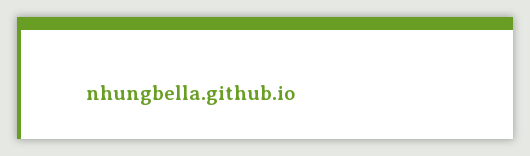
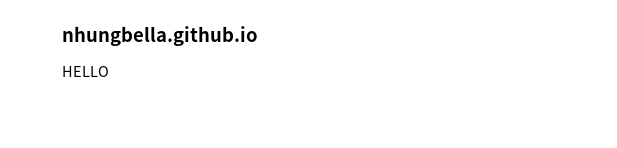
(295, 95) none -> [62,66,109,77] // HELLO

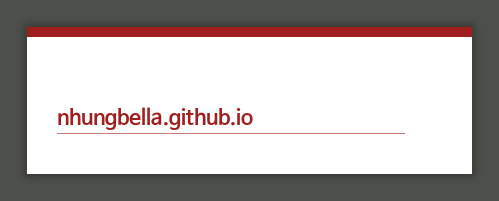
[62,66,109,77] // HELLO -> (253, 118) none

